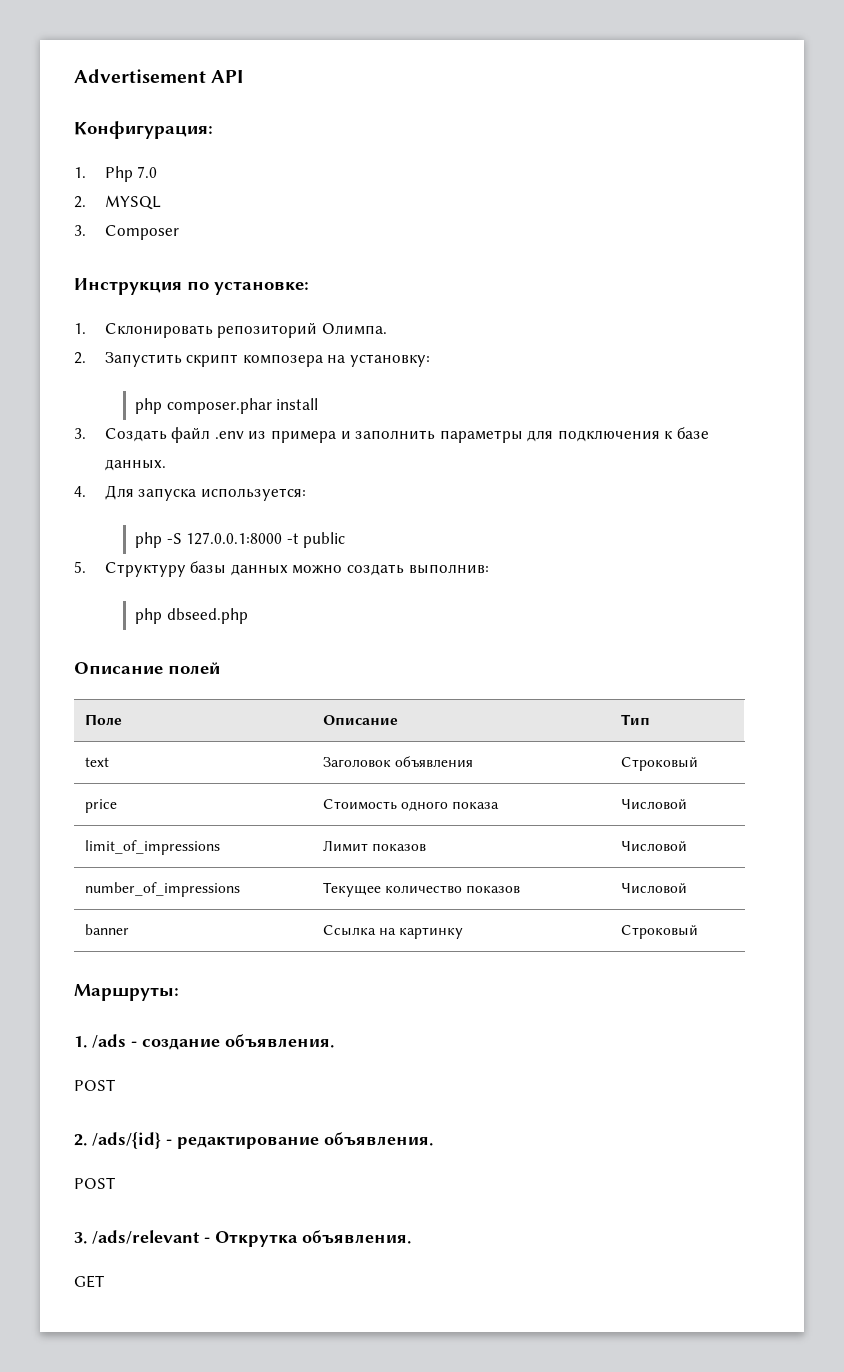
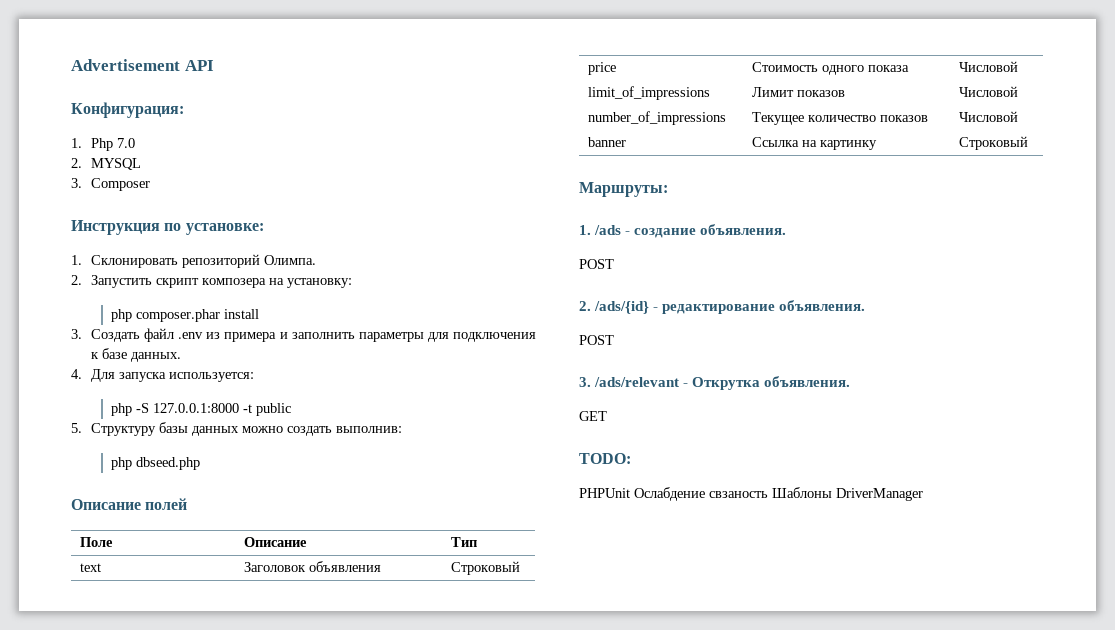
(104, 1281) none -> [579,453,631,464] [579,487,923,501] // TODO: // PHPUnit Ослабдение свзаность Шаблоны DriverManager

